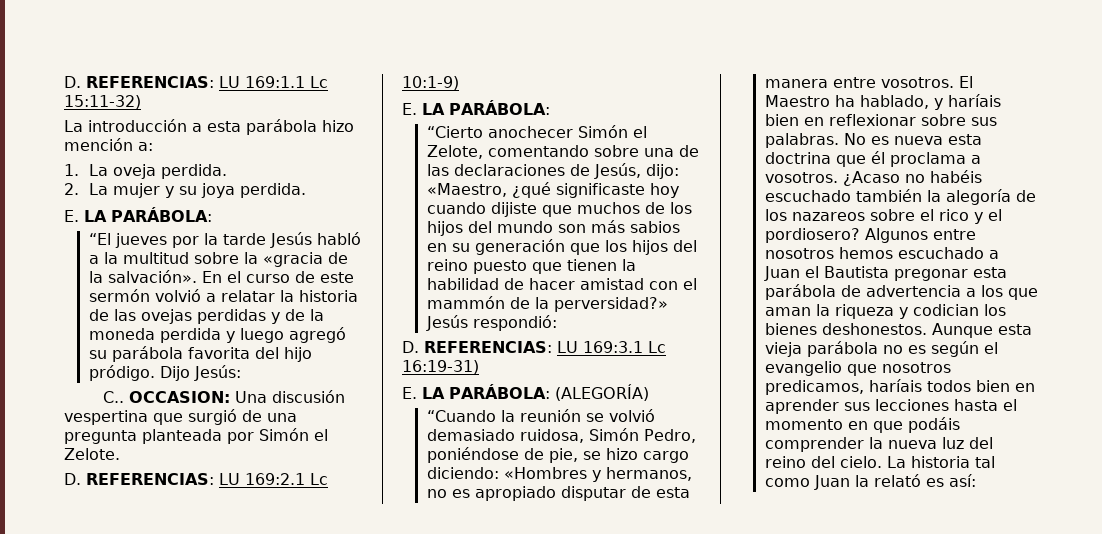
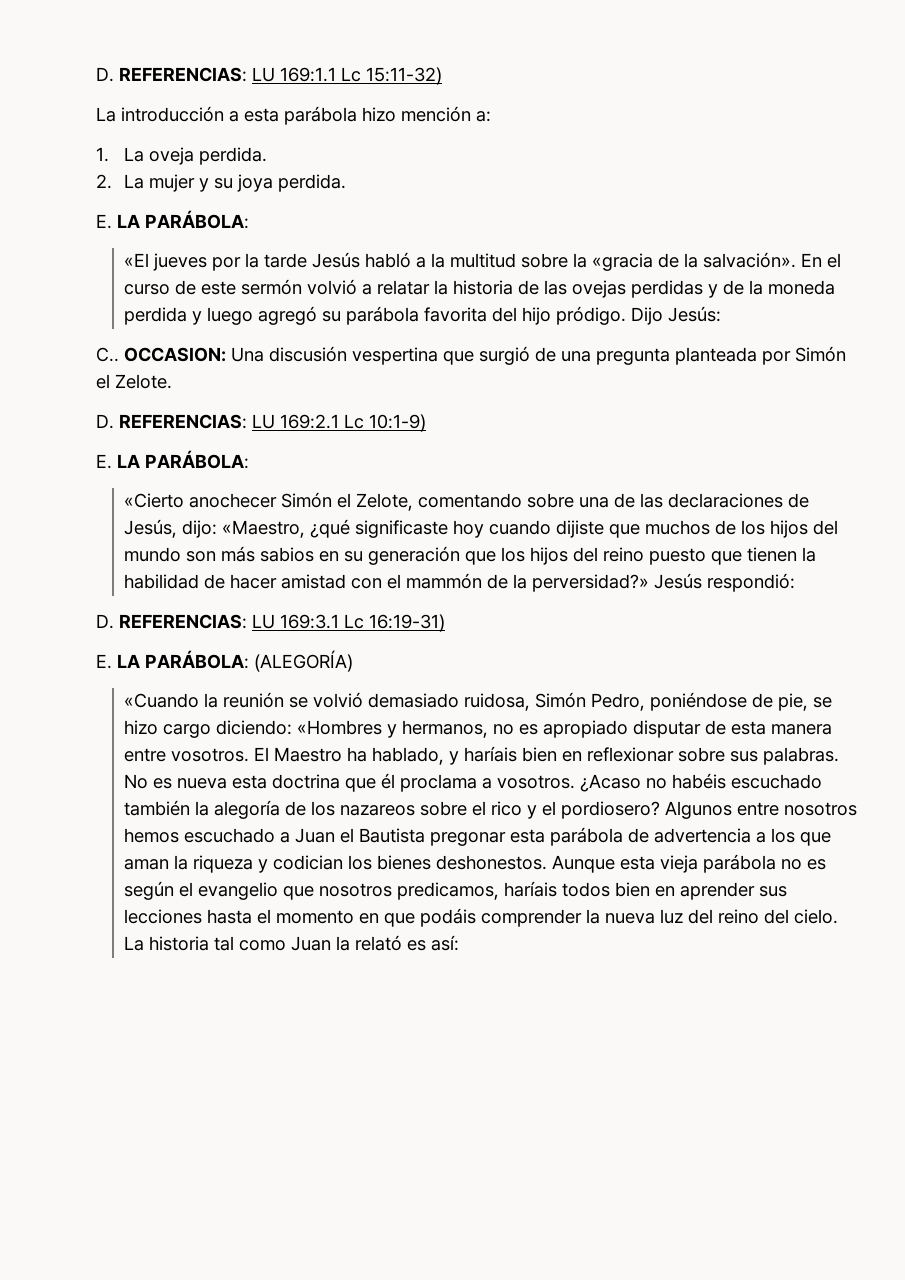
[88,233,111,245] “El -> [124,253,150,267] «El
[426,126,483,138] “Cierto -> [124,493,185,508] «Cierto
[426,410,496,422] “Cuando -> [124,693,200,708] «Cuando

